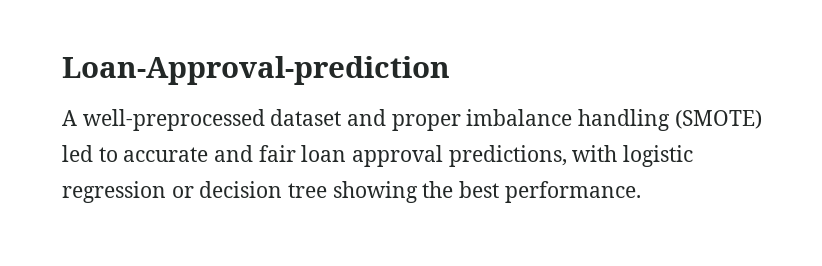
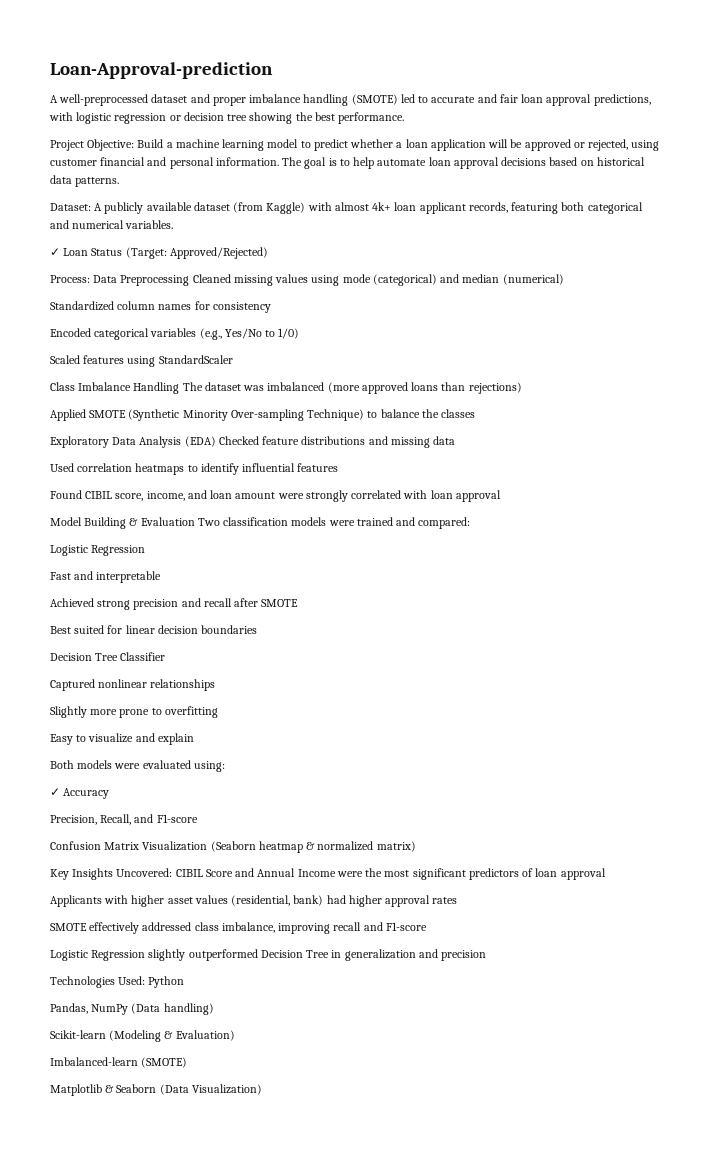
(641, 192) none -> [50,139,660,151] [50,157,645,169] [50,175,120,187] [50,202,643,214] [50,220,174,229] [50,247,268,259] [50,274,564,286] [50,301,271,313] [50,328,300,340] [50,355,233,367] [50,382,522,394] [50,409,476,421] [50,436,456,448] [50,463,339,475] [50,490,501,502] [50,517,471,529] [50,545,146,556] [50,571,162,583] [50,598,299,610] [50,625,258,634] [50,652,166,661] [50,679,216,691] [50,706,218,718] [50,733,194,745] [50,760,225,772] [50,788,110,799] [50,814,198,825] [50,841,416,853] [50,868,606,880] [50,895,458,907] [50,922,427,934] [50,949,487,961] [50,976,185,988] [50,1003,214,1015] [50,1030,235,1042] [50,1057,188,1068] [50,1084,262,1096] // Project Objective: Build a machine learning model to predict whether a loan application will be approved or rejected, using customer financial and personal information. The goal is to help automate loan approval decisions based on historical data patterns. // Dataset: A publicly available dataset (from Kaggle) with almost 4k+ loan applicant records, featuring both categorical and numerical variables. // ✓ Loan Status (Target: Approved/Rejected) // Process: Data Preprocessing Cleaned missing values using mode (categorical) and median (numerical) // Standardized column names for consistency // Encoded categorical variables (e.g., Yes/No to 1/0) // Scaled features using StandardScaler // Class Imbalance Handling The dataset was imbalanced (more approved loans than rejections) // Applied SMOTE (Synthetic Minority Over-sampling Technique) to balance the classes // Exploratory Data Analysis (EDA) Checked feature distributions and missing data // Used correlation heatmaps to identify influential features // Found CIBIL score, income, and loan amount were strongly correlated with loan approval // Model Building & Evaluation Two classification models were trained and compared: // Logistic Regression // Fast and interpretable // Achieved strong precision and recall after SMOTE // Best suited for linear decision boundaries // Decision Tree Classifier // Captured nonlinear relationships // Slightly more prone to overfitting // Easy to visualize and explain // Both models were evaluated using: // ✓ Accuracy // Precision, Recall, and F1-score // Confusion Matrix Visualization (Seaborn heatmap & normalized matrix) // Key Insights Uncovered: CIBIL Score and Annual Income were the most significant predictors of loan approval // Applicants with higher asset values (residential, bank) had higher approval rates // SMOTE effectively addressed class imbalance, improving recall and F1-score // Logistic Regression slightly outperformed Decision Tree in generalization and precision // Technologies Used: Python // Pandas, NumPy (Data handling) // Scikit-learn (Modeling & Evaluation) // Imbalanced-learn (SMOTE) // Matplotlib & Seaborn (Data Visualization)

